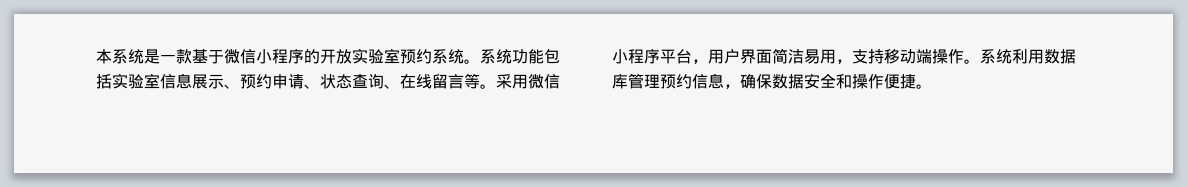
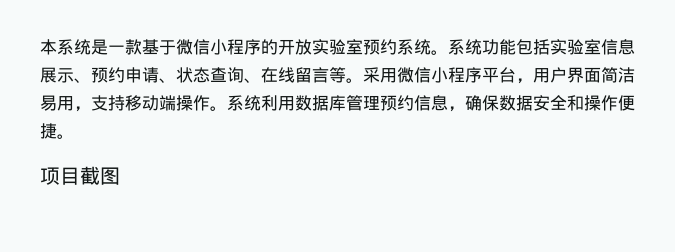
(932, 86) none -> [40,166,120,185] // 项目截图

